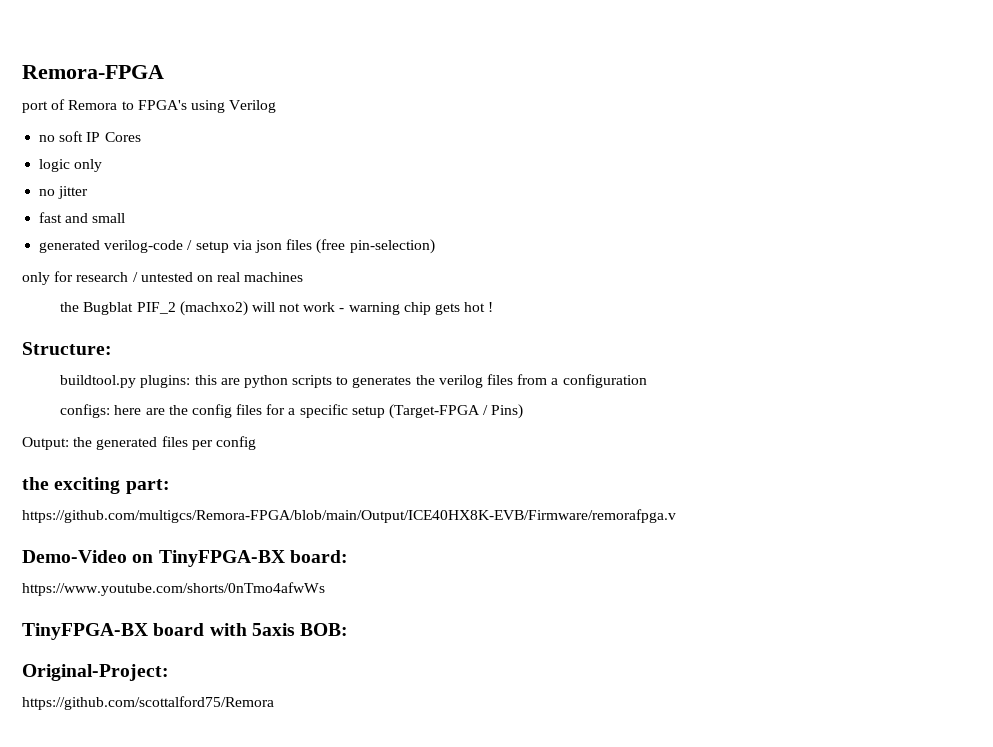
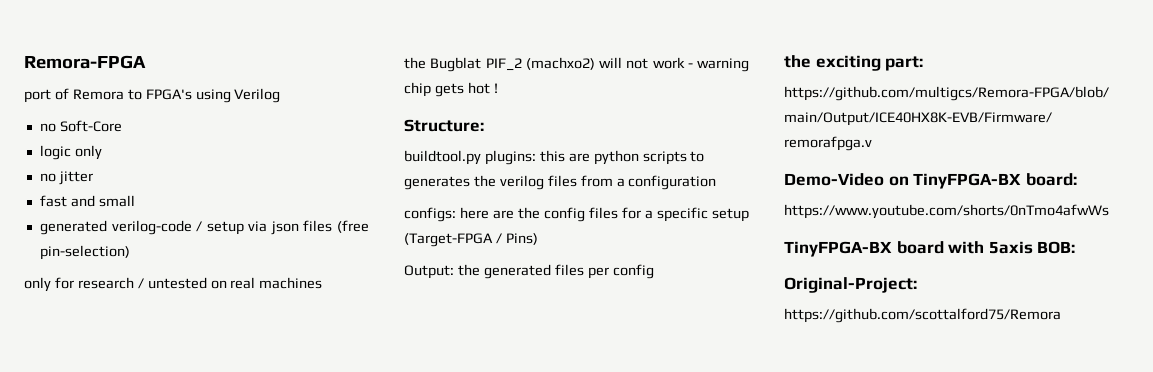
[59,131,141,142] soft IP Cores -> [59,120,122,132] Soft-Core

